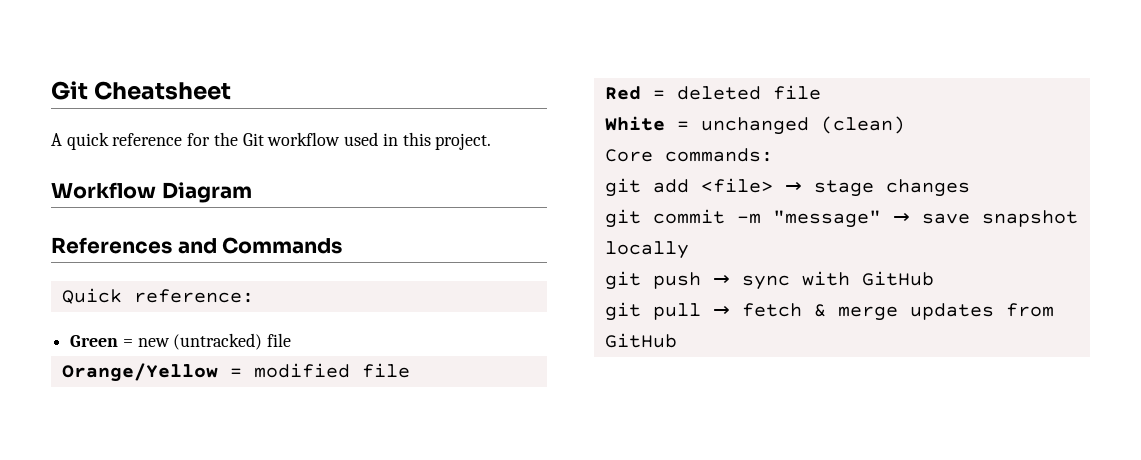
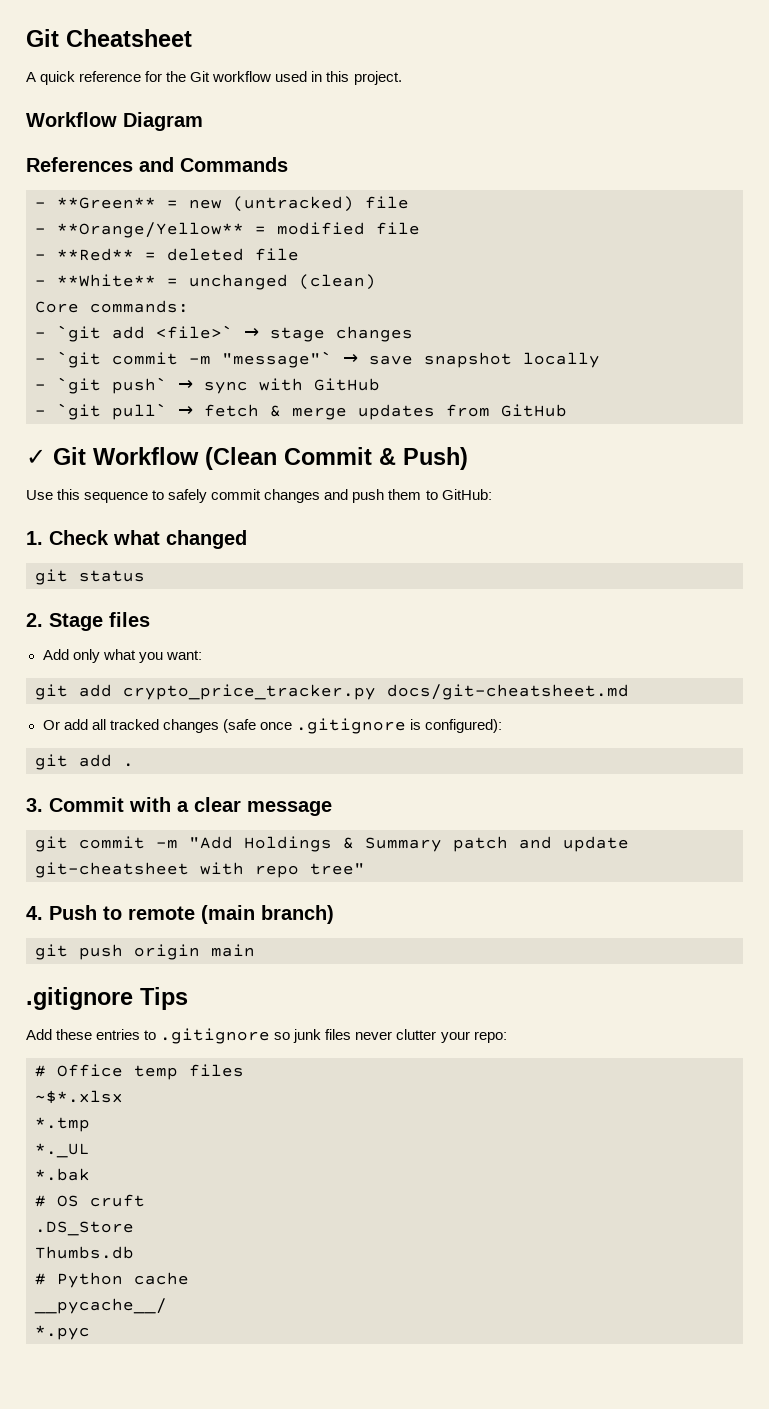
[61,288,254,304] [70,335,119,347] Quick reference: // Green -> [35,197,156,209] - **Green**
[61,363,218,382] Orange/Yellow -> [35,222,244,238] - **Orange/Yellow**
[604,86,641,100] Red -> [35,248,134,261] - **Red**
[604,116,665,131] White -> [35,274,156,287] - **White**
[604,178,773,197] git add <file> -> [35,325,233,342] - `git add <file>`
[604,209,881,228] git commit -m "message" -> [35,351,332,368] - `git commit -m "message"`
[604,271,701,290] git push -> [35,377,167,394] - `git push`
[604,302,701,321] git pull -> [35,403,167,420] - `git pull`
(677, 340) none -> [26,447,468,470] [26,489,492,503] [26,530,247,549] [35,569,145,585] [26,612,150,631] [42,649,202,663] [35,684,629,700] [42,718,502,734] [35,754,134,770] [26,797,332,816] [35,836,629,852] [35,862,365,878] [26,905,334,924] [35,944,255,960] [26,987,188,1010] [26,1028,507,1044] [35,1064,244,1080] [35,1090,123,1104] [35,1117,90,1132] [35,1143,90,1158] [35,1168,90,1181] [35,1194,145,1207] [35,1221,134,1236] [35,1246,134,1259] [35,1272,189,1288] [34,1298,167,1314] [35,1325,90,1340] // ✓ Git Workflow (Clean Commit & Push) // Use this sequence to safely commit changes and push them to GitHub: // 1. Check what changed // git status // 2. Stage files // Add only what you want: // git add crypto_price_tracker.py docs/git-cheatsheet.md // Or add all tracked changes (safe once .gitignore is configured): // git add . // 3. Commit with a clear message // git commit -m "Add Holdings & Summary patch and update git-cheatsheet with repo tree" // 4. Push to remote (main branch) // git push origin main // .gitignore Tips // Add these entries to .gitignore so junk files never clutter your repo: // # Office temp files // ~$*.xlsx // *.tmp // *._UL // *.bak // # OS cruft // .DS_Store // Thumbs.db // # Python cache // __pycache__/ // *.pyc

